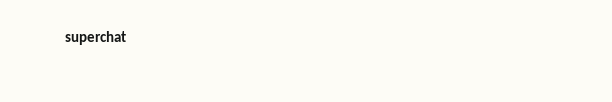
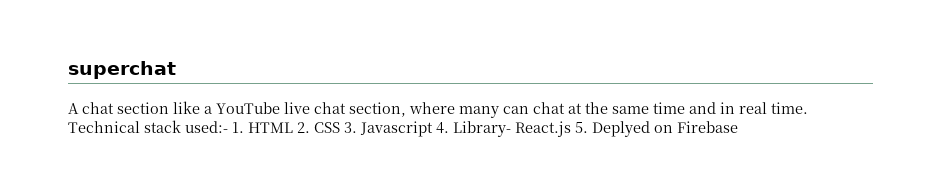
(126, 38) none -> [68,101,808,118] [68,120,738,137] // A chat section like a YouTube live chat section, where many can chat at the same time and in real time. Technical stack used:- 1. HTML 2. CSS 3. Javascript 4. Library- React.js 5. Deplyed on Firebase

